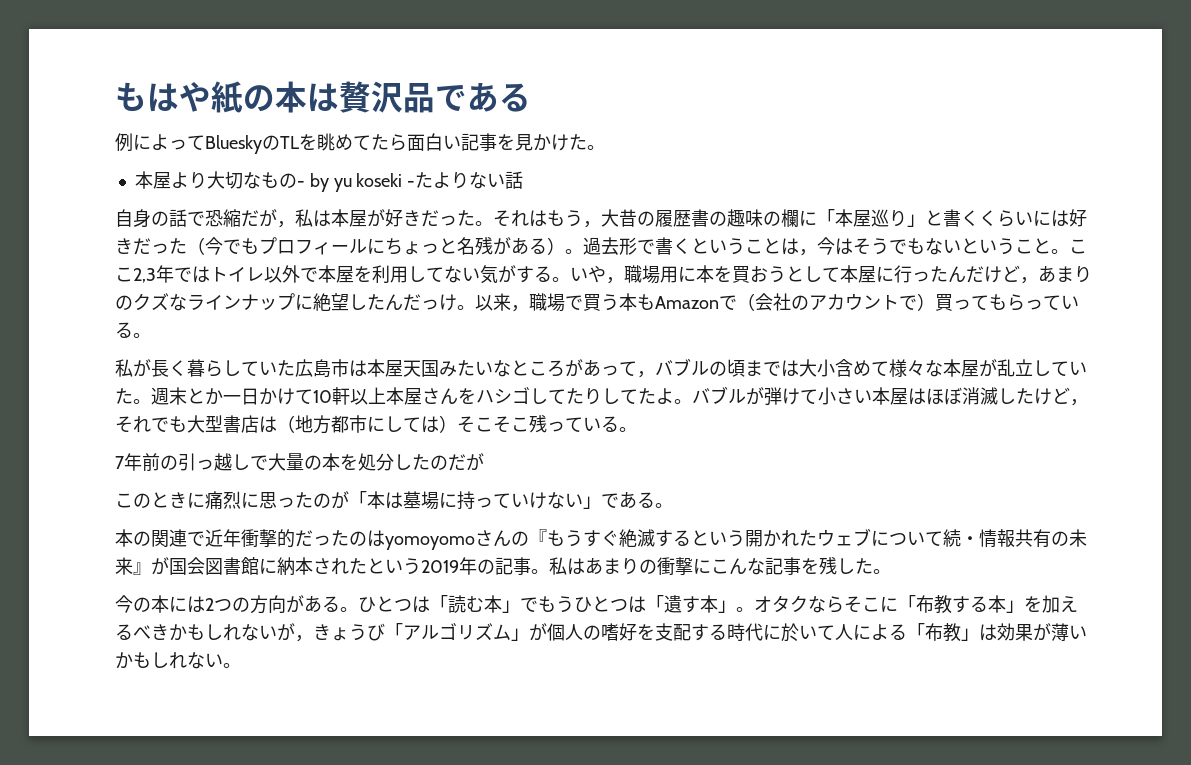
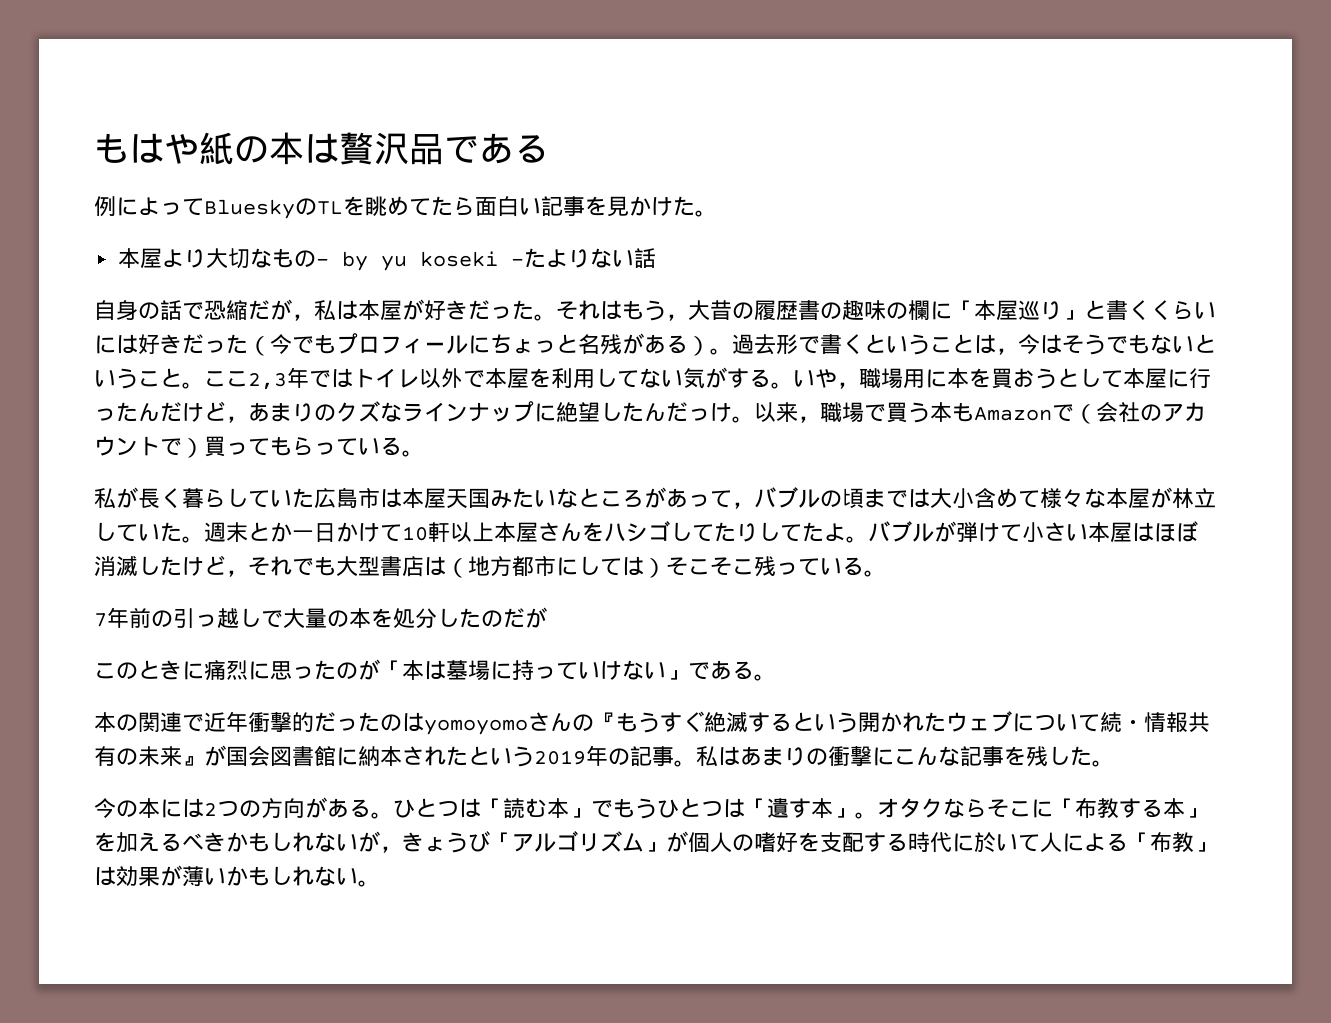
[997,359,1015,377] 乱 -> [1172,488,1194,508] 林

